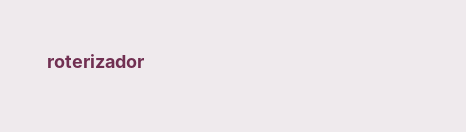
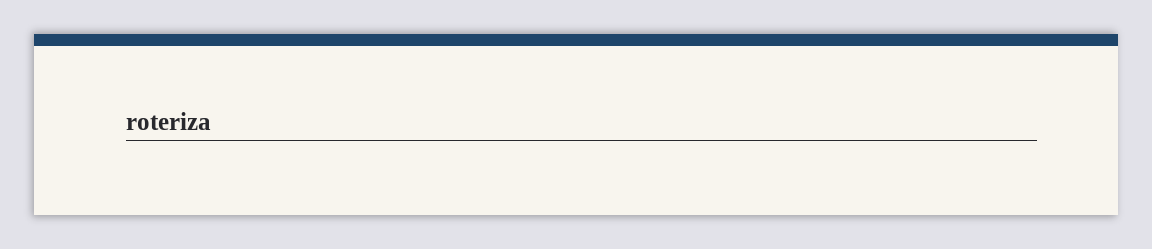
[47,54,144,68] roterizador -> [126,112,211,130] roteriza

